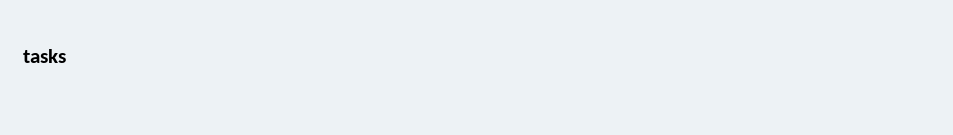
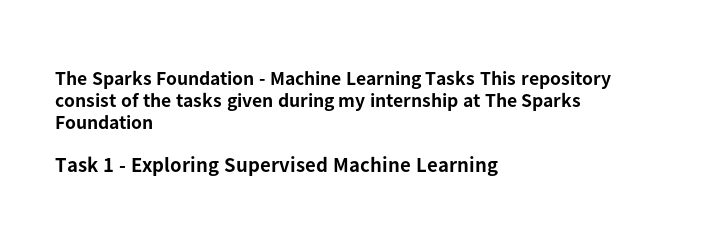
[23,49,66,63] tasks -> [55,70,611,89] [55,92,582,111] [55,115,153,129] [55,156,498,176] The Sparks Foundation - Machine Learning Tasks This repository consist of the tasks given during my internship at The Sparks Foundation // Task 1 - Exploring Supervised Machine Learning

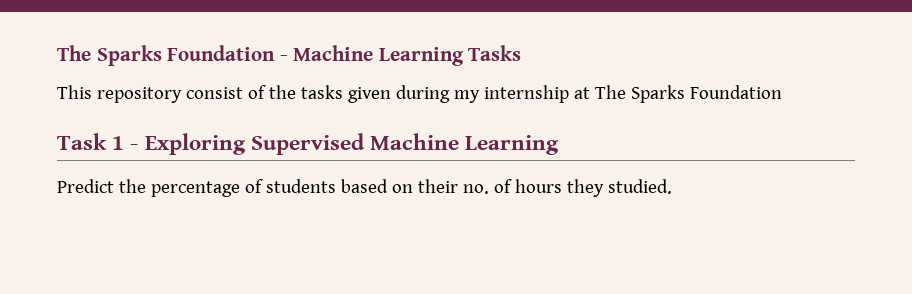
(476, 77) none -> (522, 53) //
(498, 166) none -> [57,179,672,197] // Predict the percentage of students based on their no. of hours they studied.

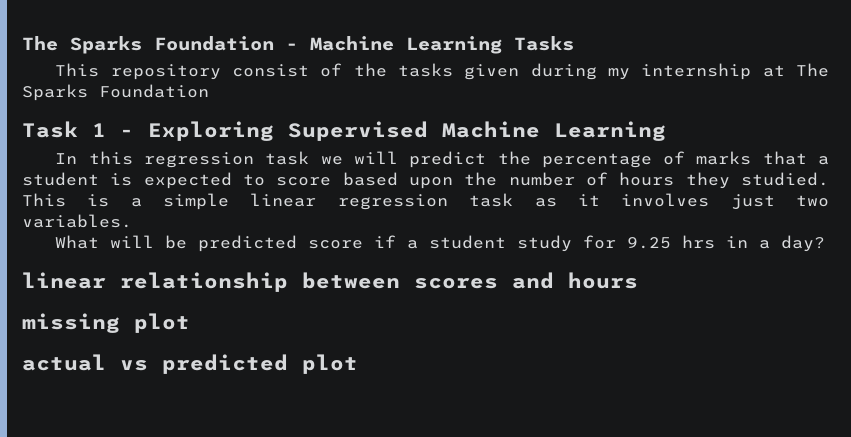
[57,179,672,197] Predict the percentage of students based on their no. of hours they studied. -> [55,151,829,168] [22,172,830,189] [22,193,830,210] [22,214,132,228] [55,235,826,252] [22,272,638,292] [22,313,190,333] [22,354,358,374] In this regression task we will predict the percentage of marks that a student is expected to score based upon the number of hours they studied. This is a simple linear regression task as it involves just two variables. // What will be predicted score if a student study for 9.25 hrs in a day? // linear relationship between scores and hours // missing plot // actual vs predicted plot

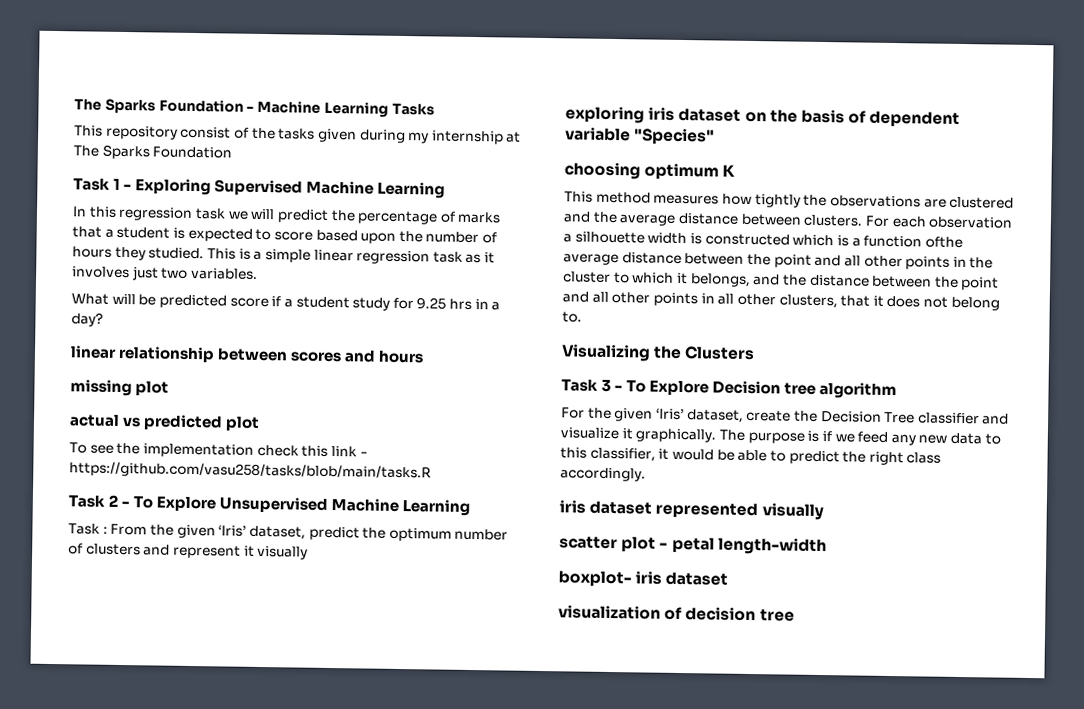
(358, 364) none -> [69,442,368,458] [69,461,432,481] [68,494,471,516] [68,523,509,542] [68,543,309,560] [565,106,961,128] [565,127,716,146] [564,162,736,181] [564,191,1015,209] [563,211,1014,229] [563,231,963,249] [563,252,994,270] [563,271,1000,291] [562,291,1000,311] [562,311,582,323] [561,344,756,362] [561,379,898,400] [561,407,1010,425] [560,427,1001,446] [560,447,942,466] [560,467,646,482] [559,500,824,521] [559,536,827,556] [558,570,729,588] [558,605,795,622] // To see the implementation check this link - https://github.com/vasu258/tasks/blob/main/tasks.R // Task 2 - To Explore Unsupervised Machine Learning // Task : From the given ‘Iris’ dataset, predict the optimum number of clusters and represent it visually // exploring iris dataset on the basis of dependent variable "Species" // choosing optimum K // This method measures how tightly the observations are clustered and the average distance between clusters. For each observation a silhouette width is constructed which is a function ofthe average distance between the point and all other points in the cluster to which it belongs, and the distance between the point and all other points in all other clusters, that it does not belong to. // Visualizing the Clusters // Task 3 - To Explore Decision tree algorithm // For the given ‘Iris’ dataset, create the Decision Tree classifier and visualize it graphically. The purpose is if we feed any new data to this classifier, it would be able to predict the right class accordingly. // iris dataset represented visually // scatter plot - petal length-width // boxplot- iris dataset // visualization of decision tree

